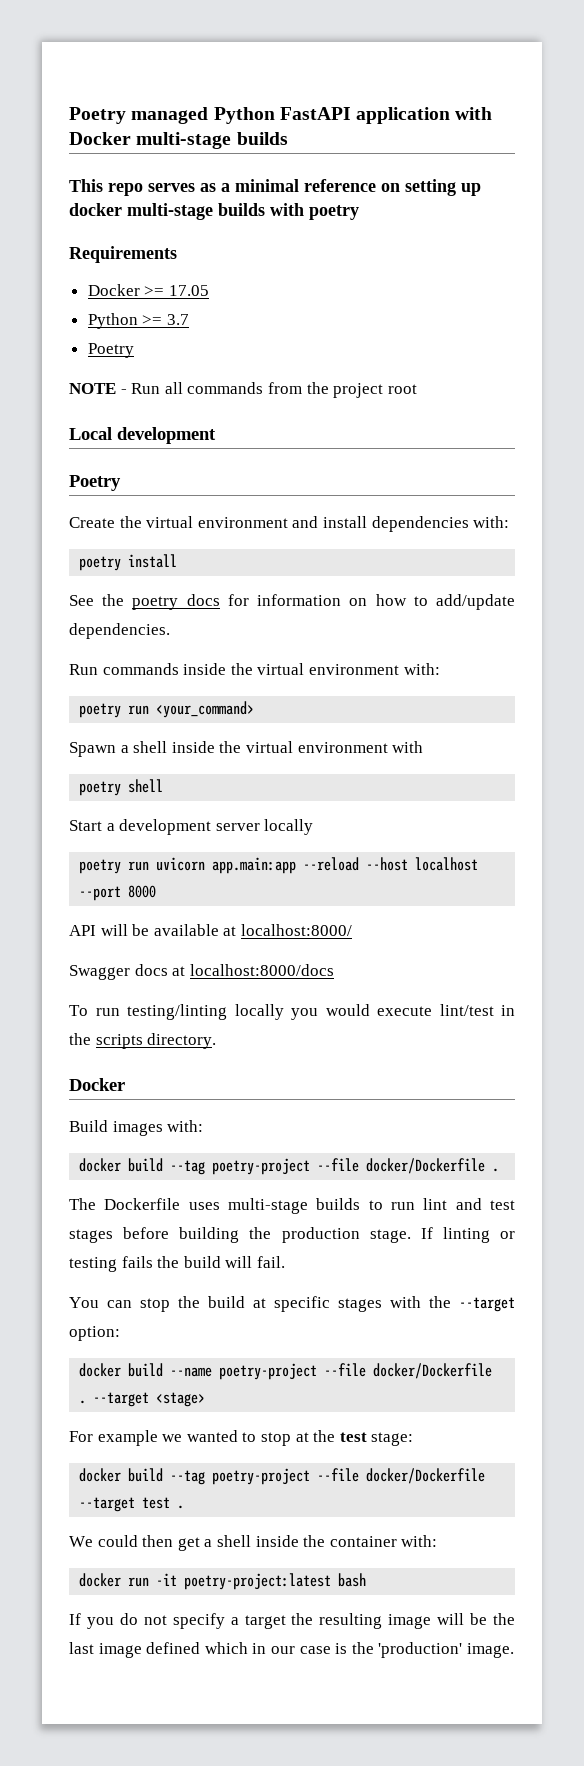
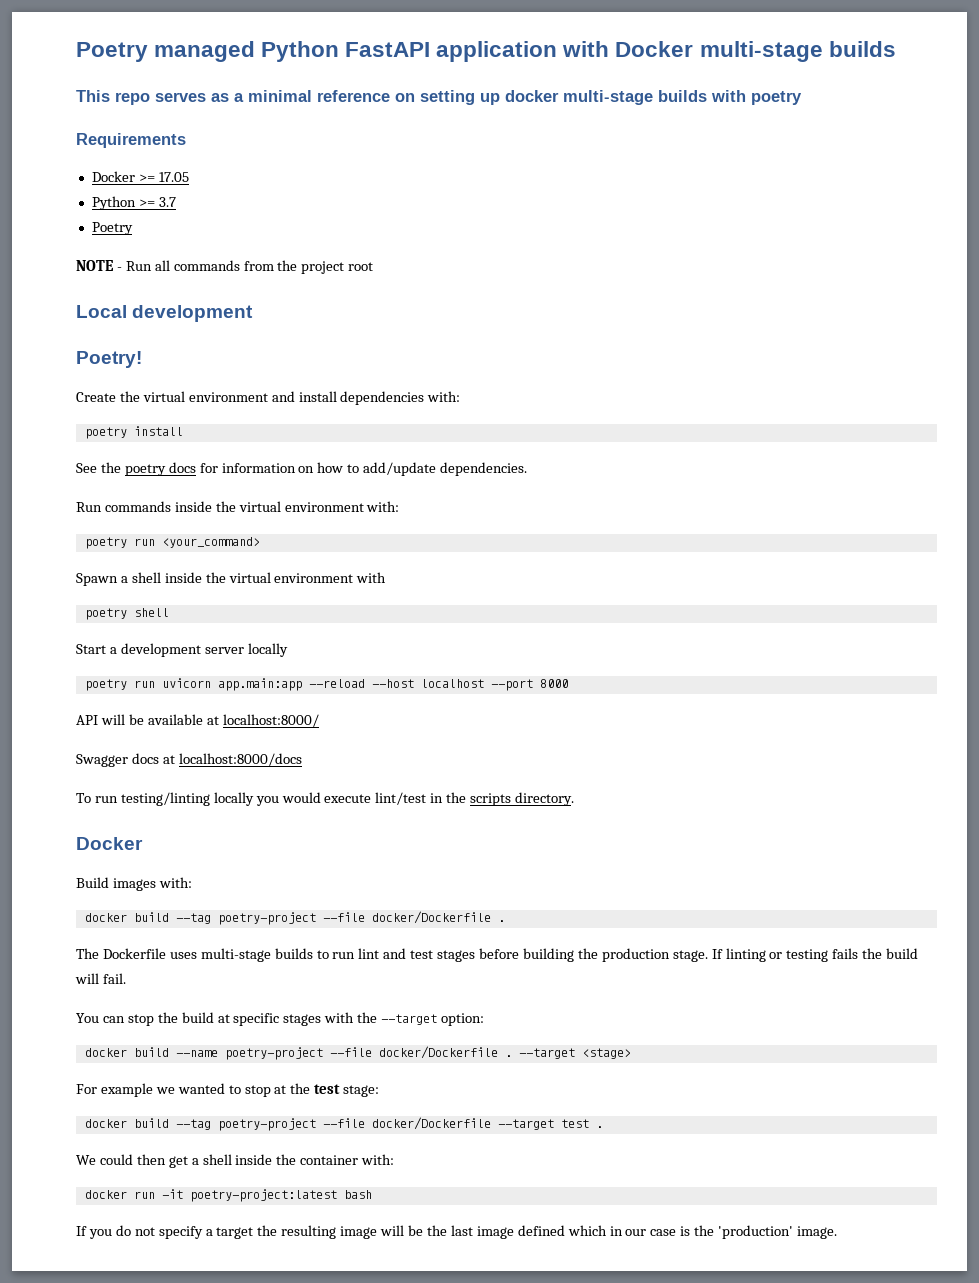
[69,475,121,491] Poetry -> [76,351,142,368] Poetry!

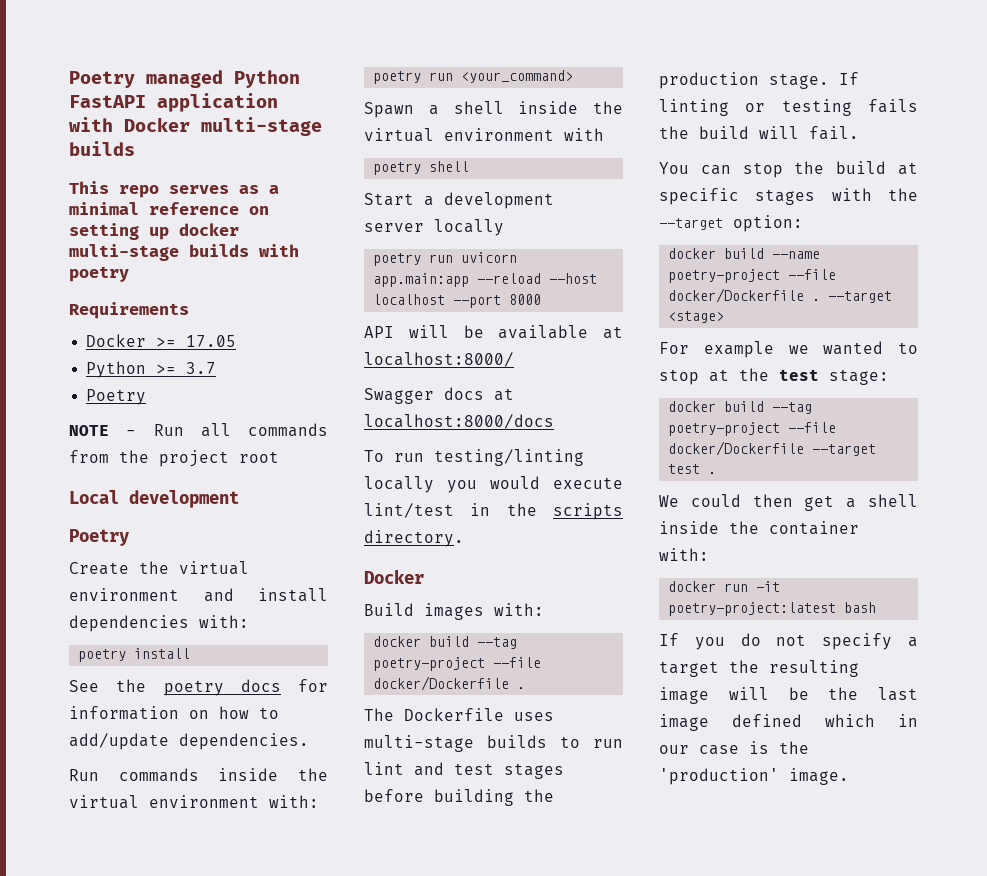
[76,351,142,368] Poetry! -> [69,529,129,546] Poetry

